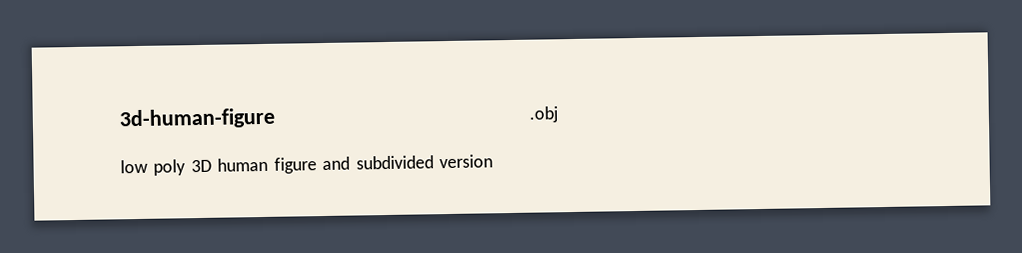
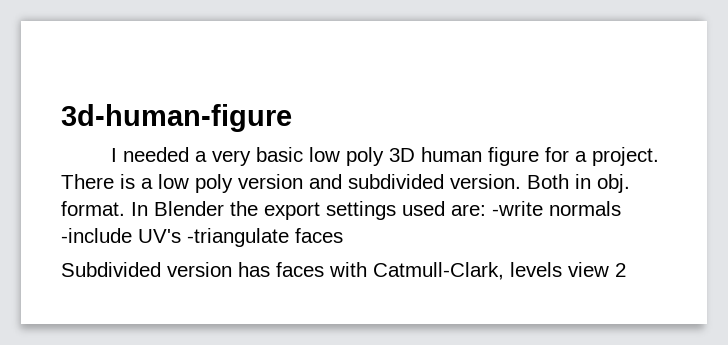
(275, 118) none -> [110,147,303,166] I needed a very basic
[322,154,494,171] [529,106,558,123] and subdivided version .obj -> [544,147,659,166] [61,174,630,193] [61,201,621,220] [61,228,343,247] [61,262,626,280] for a project. There is a low poly version and subdivided version. Both in obj. format. In Blender the export settings used are: -write normals -include UV's -triangulate faces // Subdivided version has faces with Catmull-Clark, levels view 2

